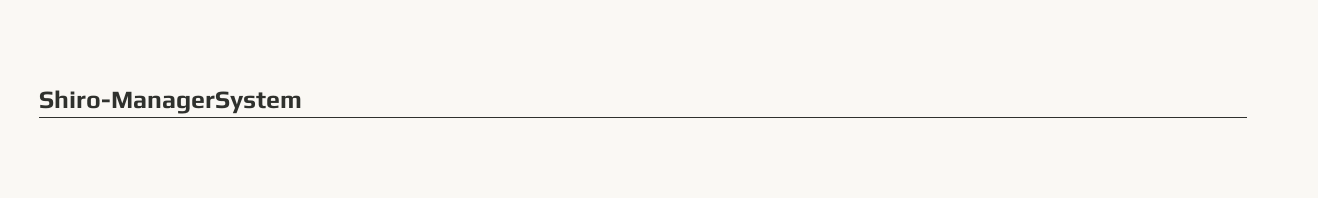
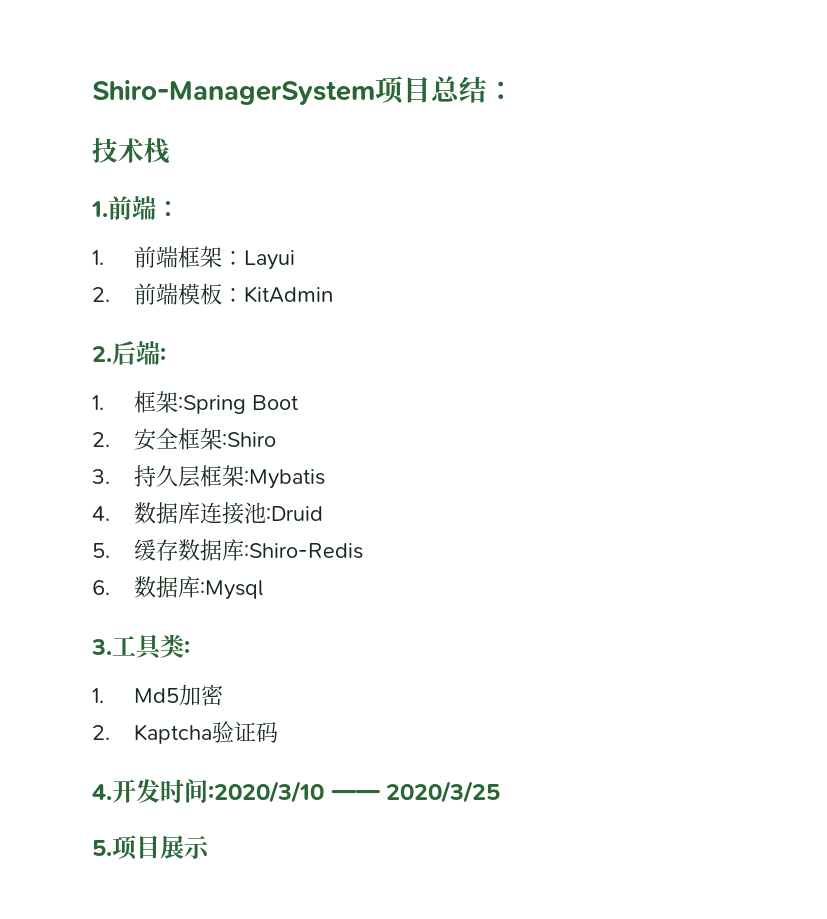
(302, 102) none -> [375,76,515,104] [92,137,170,164] [91,196,180,220] [92,246,296,270] [92,283,334,305] [92,341,166,365] [92,391,299,414] [92,428,277,451] [92,465,326,489] [92,502,324,524] [92,539,364,561] [92,576,264,600] [91,634,190,660] [92,684,224,706] [92,721,279,744] [92,779,500,803] [92,835,210,860] 项目总结： // 技术栈 // 1.前端： // 1.前端框架：Layui // 2.前端模板：KitAdmin // 2.后端: // 1.框架:Spring Boot // 2.安全框架:Shiro // 3.持久层框架:Mybatis // 4.数据库连接池:Druid // 5.缓存数据库:Shiro-Redis // 6.数据库:Mysql // 3.工具类: // 1. Md5加密 // 2. Kaptcha验证码 // 4.开发时间:2020/3/10 —— 2020/3/25 // 5.项目展示

